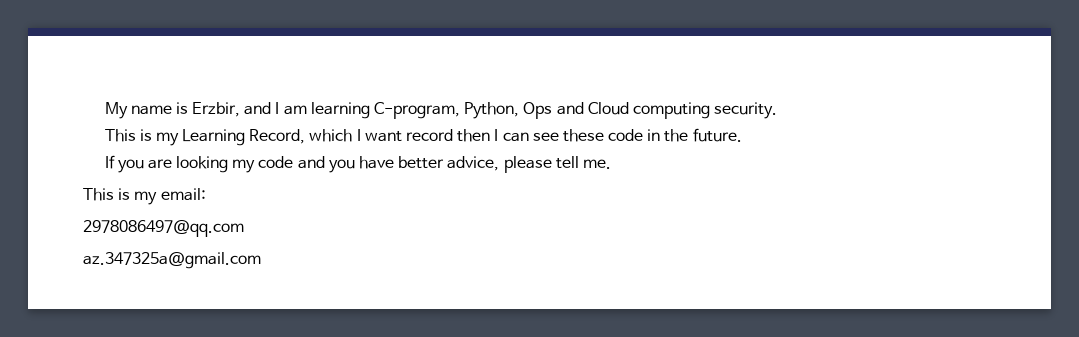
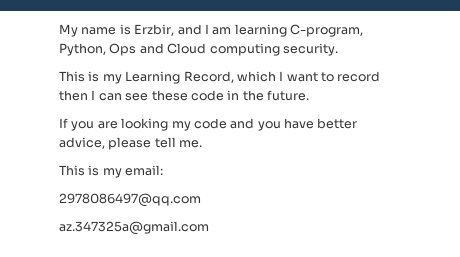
(402, 136) none -> [321,72,334,82] to

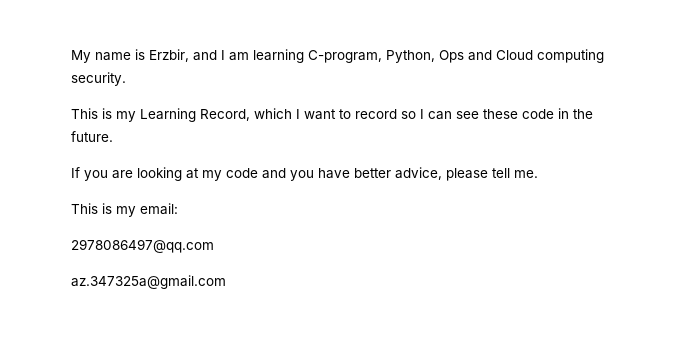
[59,90,88,101] then -> [401,111,416,119] so
(169, 124) none -> [186,168,199,179] at

